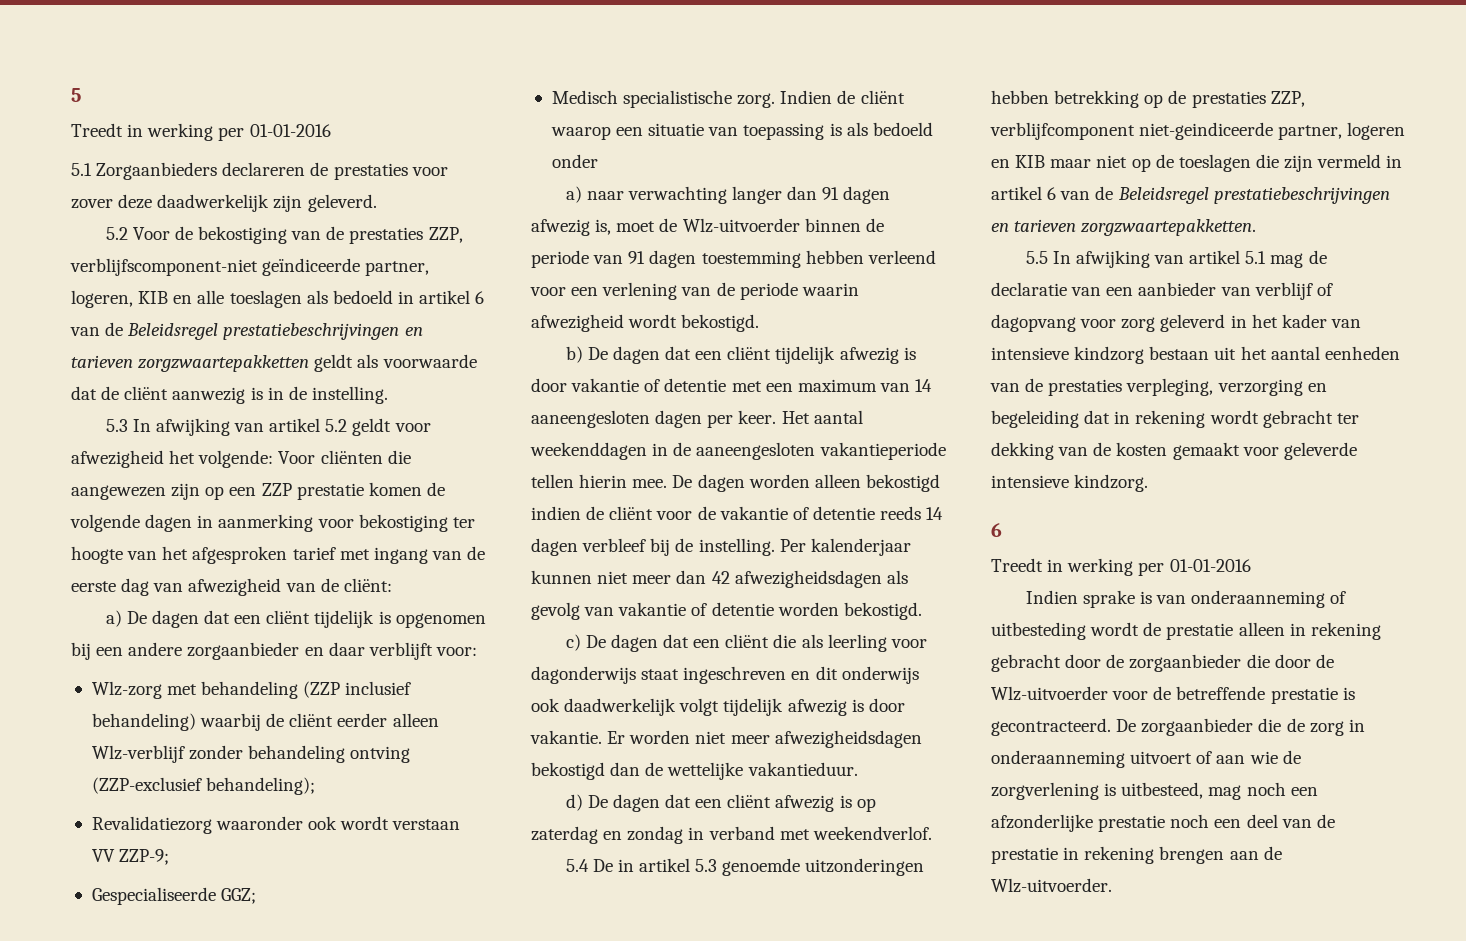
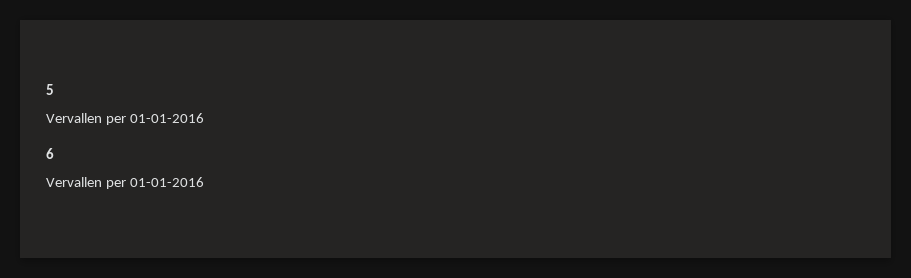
[71,123,331,141] [71,162,448,180] [71,194,377,212] [105,226,463,244] [70,258,430,276] [71,290,485,308] [70,322,423,340] [71,354,477,372] [71,386,388,404] [105,418,431,436] [71,450,411,468] [71,482,445,500] [70,514,475,532] [71,546,486,564] [71,578,392,596] [105,610,486,628] [71,642,477,660] [91,681,412,699] [91,713,439,731] [91,745,411,763] [91,777,316,795] [91,816,461,834] [91,849,170,865] [91,887,257,905] [551,90,905,108] [550,122,933,140] [551,154,598,168] [565,186,891,204] [531,218,884,236] [531,250,936,268] [530,282,859,300] [531,314,760,332] [565,346,916,364] [531,378,933,392] [531,410,863,428] [530,442,946,460] [531,474,940,492] [531,506,944,520] [531,538,911,556] [531,570,908,588] [531,602,922,620] [565,634,927,652] [531,666,919,684] [531,698,905,716] [530,730,922,748] [531,762,858,780] [565,794,876,812] [531,826,932,844] [565,858,925,876] [991,90,1305,108] [990,122,1406,140] [991,154,1403,172] [991,186,1390,204] [991,219,1257,236] [1025,250,1327,268] [991,282,1333,300] [991,314,1361,332] [991,346,1400,364] [990,378,1327,396] [991,410,1359,428] [991,442,1357,460] [991,474,1149,492] [991,523,1002,537] [991,558,1251,576] [1025,590,1347,608] [991,622,1381,640] [991,654,1334,672] [991,686,1355,704] [991,718,1365,736] [991,750,1301,768] [991,782,1318,800] [991,814,1335,832] [991,846,1282,864] [991,878,1112,893] Treedt in werking per 01-01-2016 // 5.1 Zorgaanbieders declareren de prestaties voor zover deze daadwerkelijk zijn geleverd. // 5.2 Voor de bekostiging van de prestaties ZZP, verblijfscomponent-niet geïndiceerde partner, logeren, KIB en alle toeslagen als bedoeld in artikel 6 van de Beleidsregel prestatiebeschrijvingen en tarieven zorgzwaartepakketten geldt als voorwaarde dat de cliënt aanwezig is in de instelling. // 5.3 In afwijking van artikel 5.2 geldt voor afwezigheid het volgende: Voor cliënten die aangewezen zijn op een ZZP prestatie komen de volgende dagen in aanmerking voor bekostiging ter hoogte van het afgesproken tarief met ingang van de eerste dag van afwezigheid van de cliënt: // a) De dagen dat een cliënt tijdelijk is opgenomen bij een andere zorgaanbieder en daar verblijft voor: // Wlz-zorg met behandeling (ZZP inclusief behandeling) waarbij de cliënt eerder alleen Wlz-verblijf zonder behandeling ontving (ZZP-exclusief behandeling); // Revalidatiezorg waaronder ook wordt verstaan VV ZZP-9; // Gespecialiseerde GGZ; // Medisch specialistische zorg. Indien de cliënt waarop een situatie van toepassing is als bedoeld onder // a) naar verwachting langer dan 91 dagen afwezig is, moet de Wlz-uitvoerder binnen de periode van 91 dagen toestemming hebben verleend voor een verlening van de periode waarin afwezigheid wordt bekostigd. // b) De dagen dat een cliënt tijdelijk afwezig is door vakantie of detentie met een maximum van 14 aaneengesloten dagen per keer. Het aantal weekenddagen in de aaneengesloten vakantieperiode tellen hierin mee. De dagen worden alleen bekostigd indien de cliënt voor de vakantie of detentie reeds 14 dagen verbleef bij de instelling. Per kalenderjaar kunnen niet meer dan 42 afwezigheidsdagen als gevolg van vakantie of detentie worden bekostigd. // c) De dagen dat een cliënt die als leerling voor dagonderwijs staat ingeschreven en dit onderwijs ook daadwerkelijk volgt tijdelijk afwezig is door vakantie. Er worden niet meer afwezigheidsdagen bekostigd dan de wettelijke vakantieduur. // d) De dagen dat een cliënt afwezig is op zaterdag en zondag in verband met weekendverlof. // 5.4 De in artikel 5.3 genoemde uitzonderingen hebben betrekking op de prestaties ZZP, verblijfcomponent niet-geindiceerde partner, logeren en KIB maar niet op de toeslagen die zijn vermeld in artikel 6 van de Beleidsregel prestatiebeschrijvingen en tarieven zorgzwaartepakketten. // 5.5 In afwijking van artikel 5.1 mag de declaratie van een aanbieder van verblijf of dagopvang voor zorg geleverd in het kader van intensieve kindzorg bestaan uit het aantal eenheden van de prestaties verpleging, verzorging en begeleiding dat in rekening wordt gebracht ter dekking van de kosten gemaakt voor geleverde intensieve kindzorg. // 6 // Treedt in werking per 01-01-2016 // Indien sprake is van onderaanneming of uitbesteding wordt de prestatie alleen in rekening gebracht door de zorgaanbieder die door de Wlz-uitvoerder voor de betreffende prestatie is gecontracteerd. De zorgaanbieder die de zorg in onderaanneming uitvoert of aan wie de zorgverlening is uitbesteed, mag noch een afzonderlijke prestatie noch een deel van de prestatie in rekening brengen aan de Wlz-uitvoerder. -> [46,113,204,125] [46,148,54,159] [46,177,204,189] Vervallen per 01-01-2016 // 6 // Vervallen per 01-01-2016

